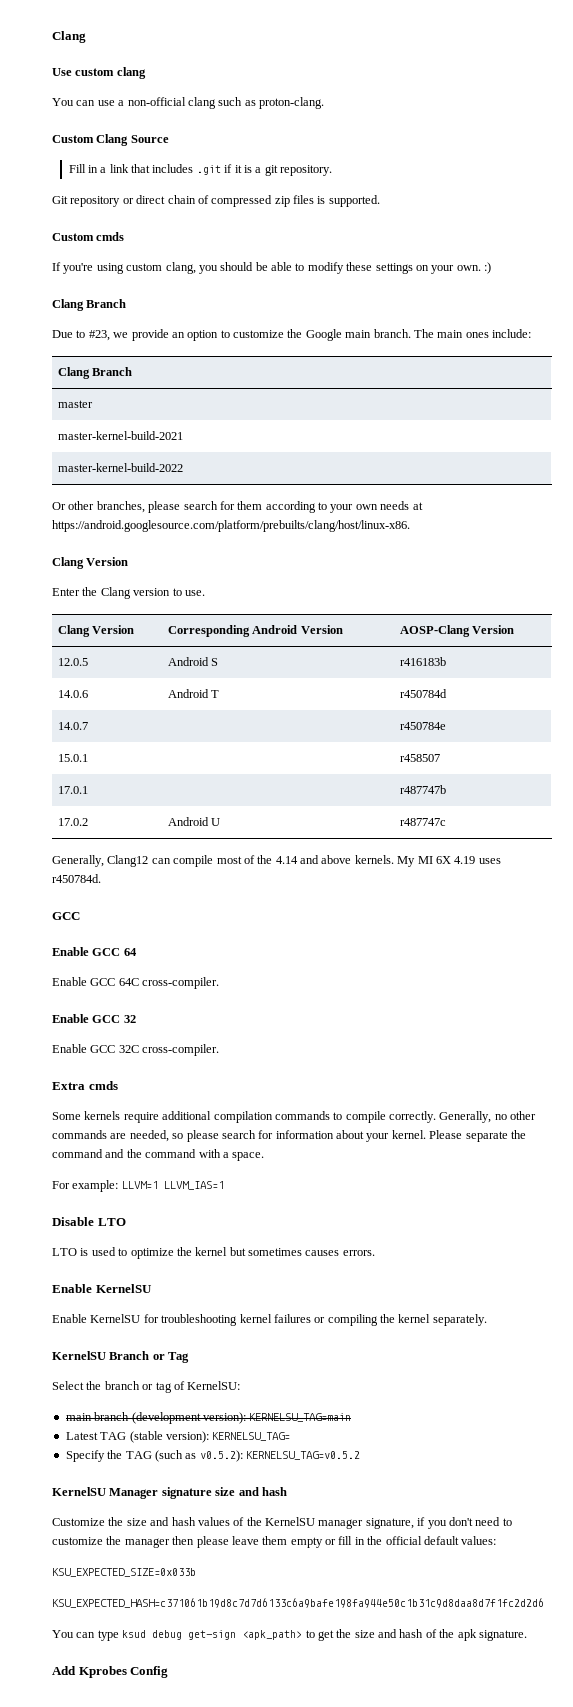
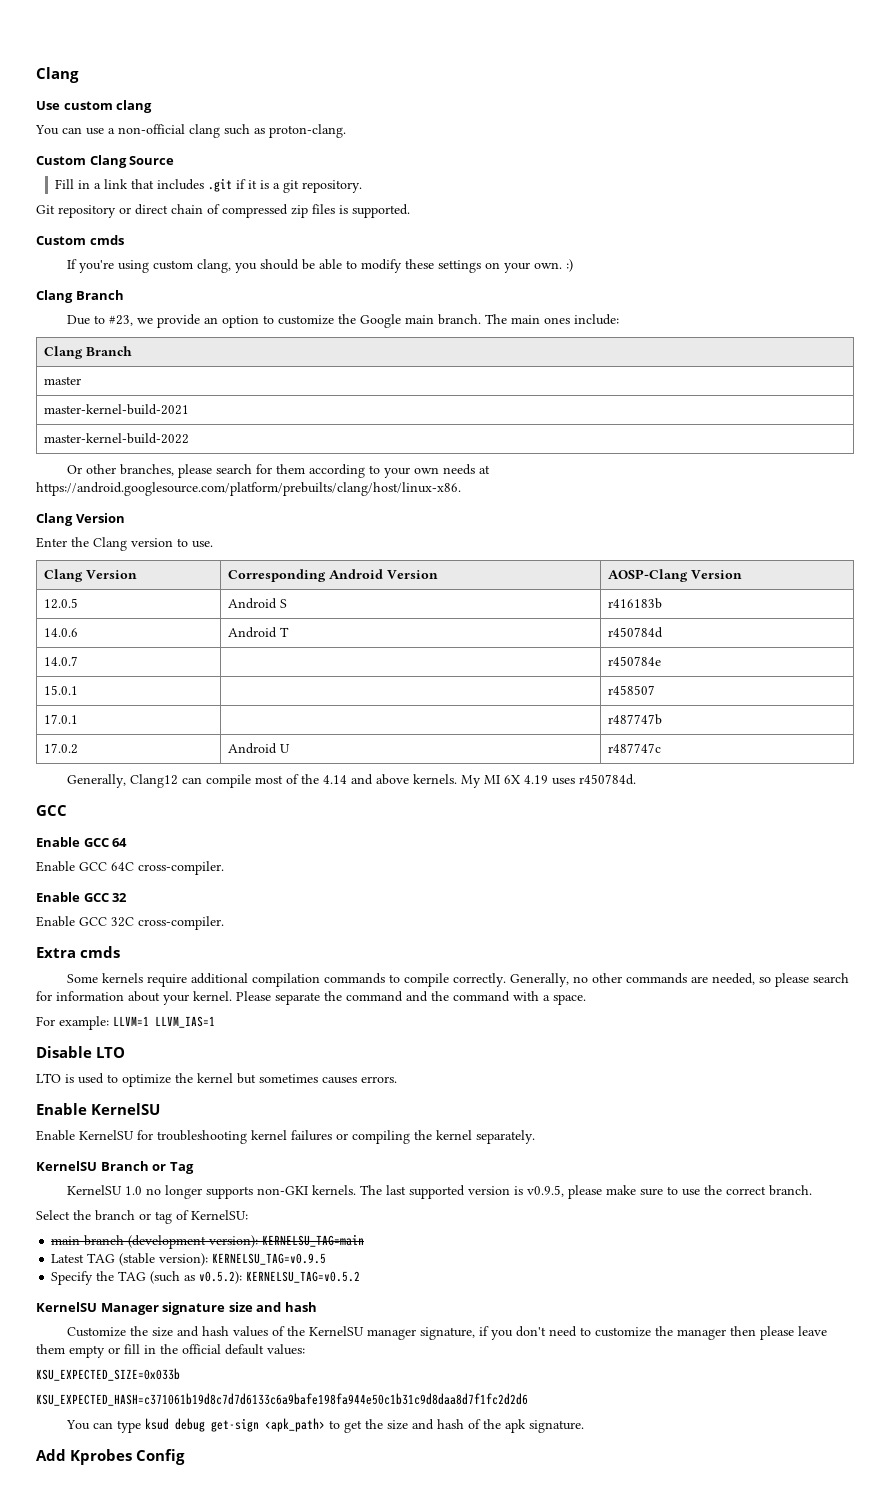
(190, 1357) none -> [67,1185,813,1199] // KernelSU 1.0 no longer supports non-GKI kernels. The last supported version is v0.9.5, please make sure to use the correct branch.
[212,1432,291,1441] KERNELSU_TAG= -> [212,1253,327,1265] KERNELSU_TAG=v0.9.5

